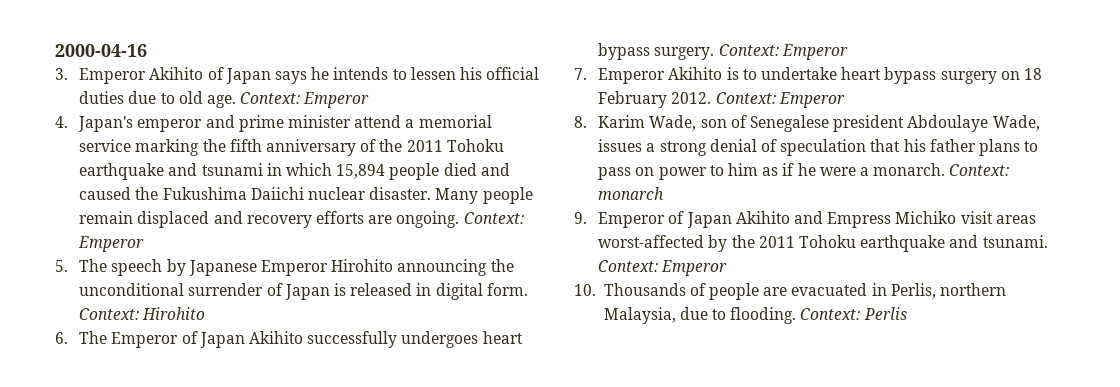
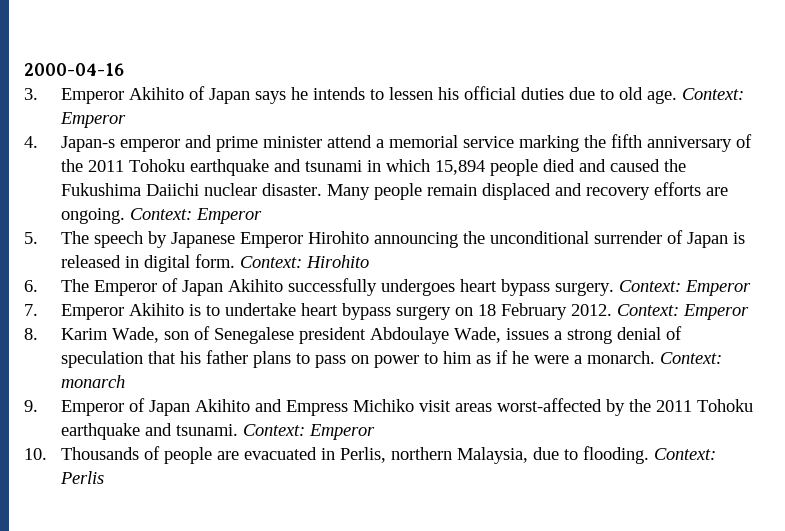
[78,116,134,132] Japan's -> [60,136,115,152] Japan-s

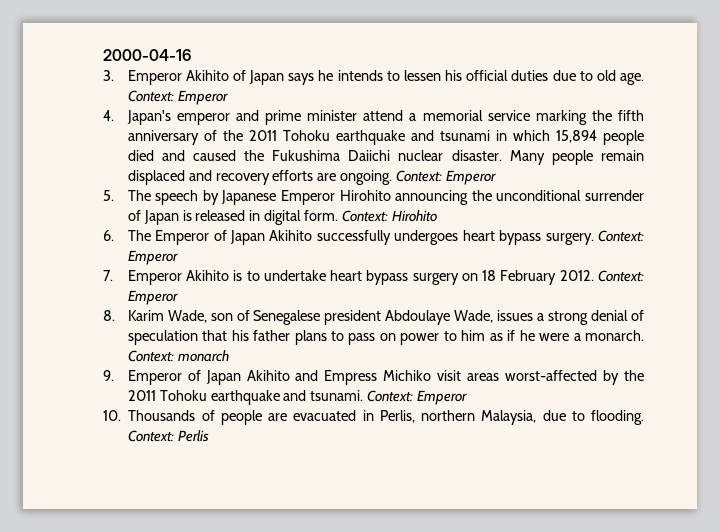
[60,136,115,152] Japan-s -> [126,110,171,125] Japan's

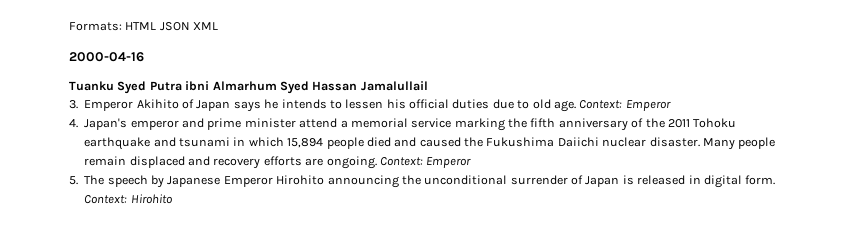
[103,49,191,61] 2000-04-16 -> [69,22,219,31] [69,52,144,62] [69,81,428,94] Formats: HTML JSON XML // 2000-04-16 // Tuanku Syed Putra ibni Almarhum Syed Hassan Jamalullail
[103,230,644,245] [127,250,178,265] [103,270,645,285] [127,290,178,305] [103,310,644,325] [127,330,644,345] [127,350,229,362] [103,370,645,385] [127,390,468,405] [103,410,644,425] [128,430,210,442] // 6. The Emperor of Japan Akihito successfully undergoes heart bypass surgery. Context: Emperor // 7. Emperor Akihito is to undertake heart bypass surgery on 18 February 2012. Context: Emperor // 8. Karim Wade, son of Senegalese president Abdoulaye Wade, issues a strong denial of speculation that his father plans to pass on power to him as if he were a monarch. Context: monarch // 9. Emperor of Japan Akihito and Empress Michiko visit areas worst-affected by the 2011 Tohoku earthquake and tsunami. Context: Emperor // 10. Thousands of people are evacuated in Perlis, northern Malaysia, due to flooding. Context: Perlis -> (173, 199) none

